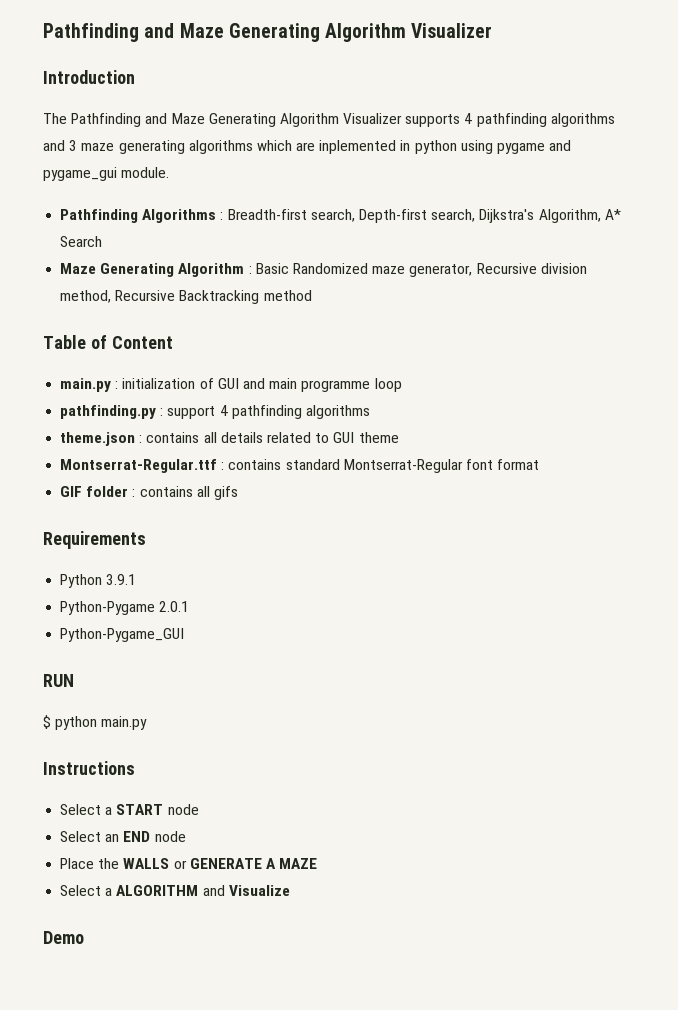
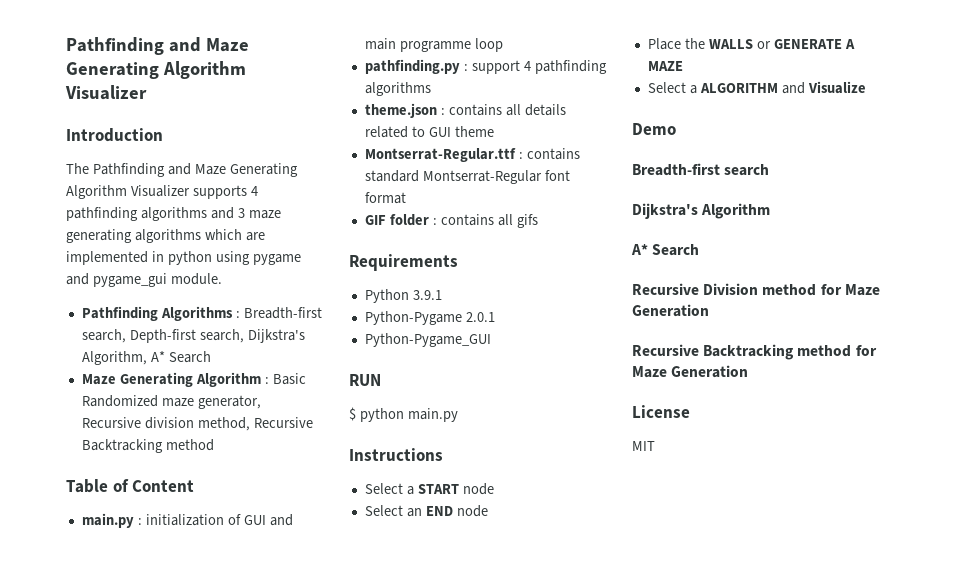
[319,140,397,154] inplemented -> [66,251,148,265] implemented
(84, 937) none -> [632,163,770,176] [632,203,771,219] [631,244,700,256] [632,283,880,296] [632,304,709,317] [632,344,877,360] [632,365,749,378] [632,405,690,418] [632,441,655,451] // Breadth-first search // Dijkstra's Algorithm // A* Search // Recursive Division method for Maze Generation // Recursive Backtracking method for Maze Generation // License // MIT

